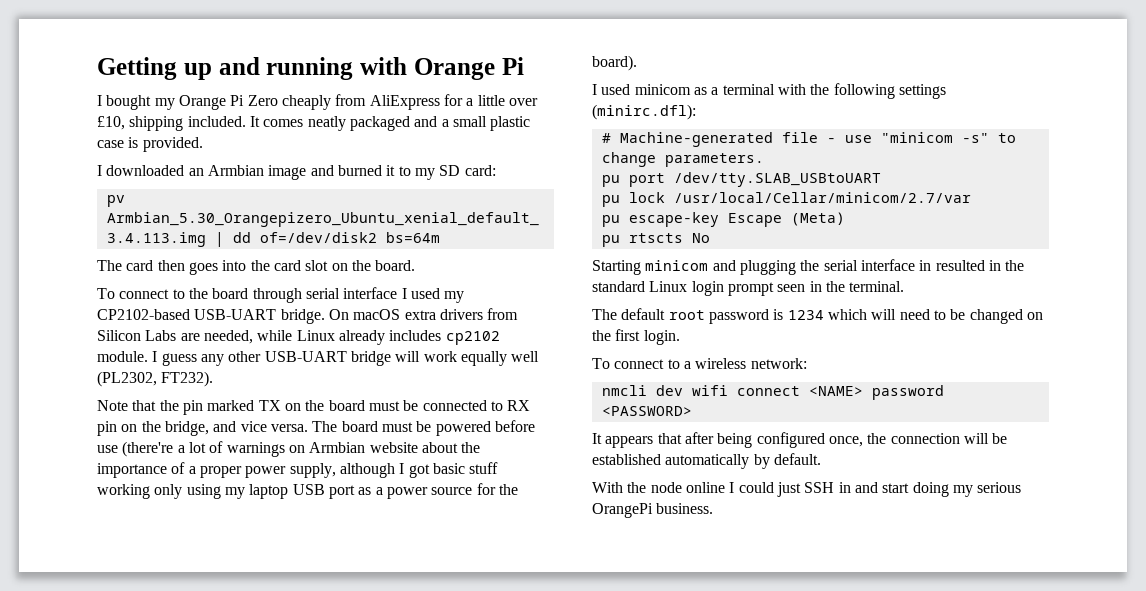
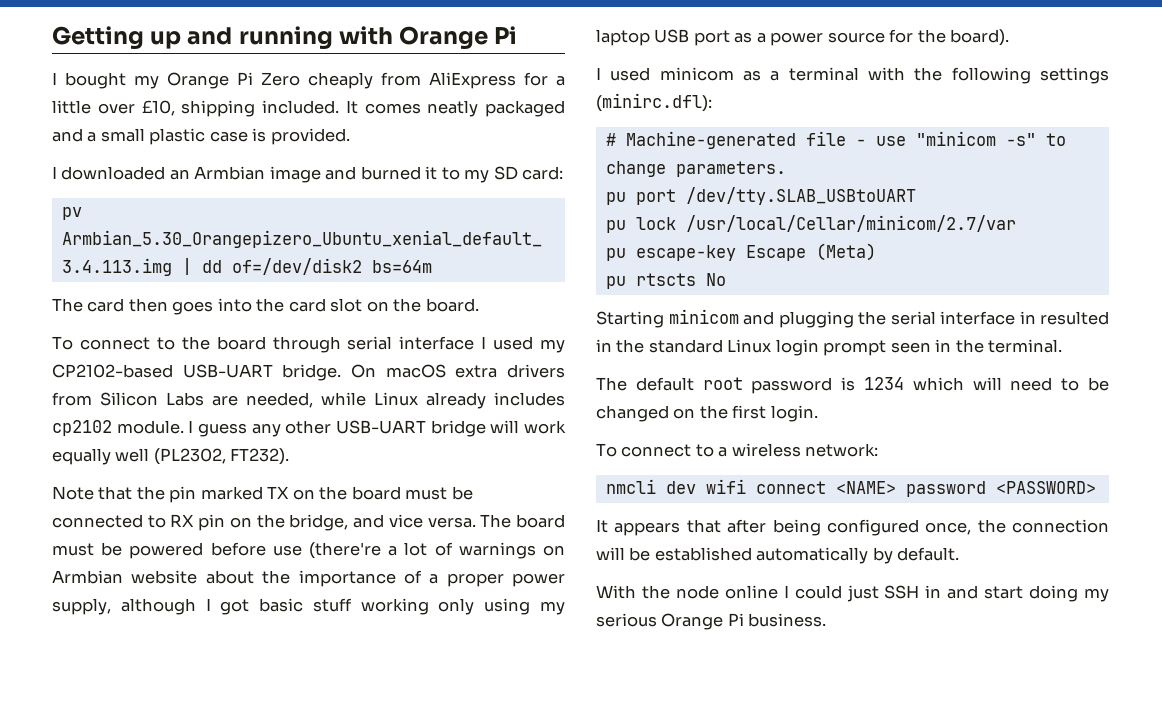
[592,503,653,518] OrangePi -> [661,613,744,630] Orange Pi

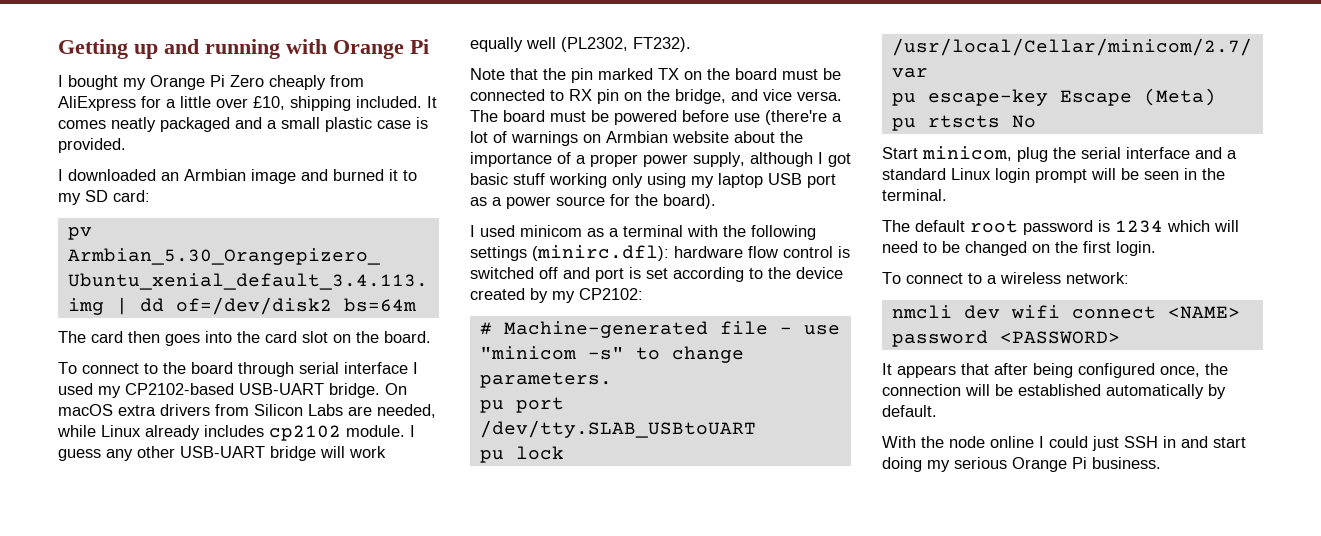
(712, 102) none -> [674,246,850,258] [470,267,843,282] [470,288,643,303] hardware flow control is switched off and port is set according to the device created by my CP2102:
[596,309,1109,328] [596,339,645,353] Starting minicom and plugging the serial interface in resulted in the -> [882,146,1237,162] Start minicom, plug the serial interface and a
(887, 348) none -> [1091,168,1139,180] will be

